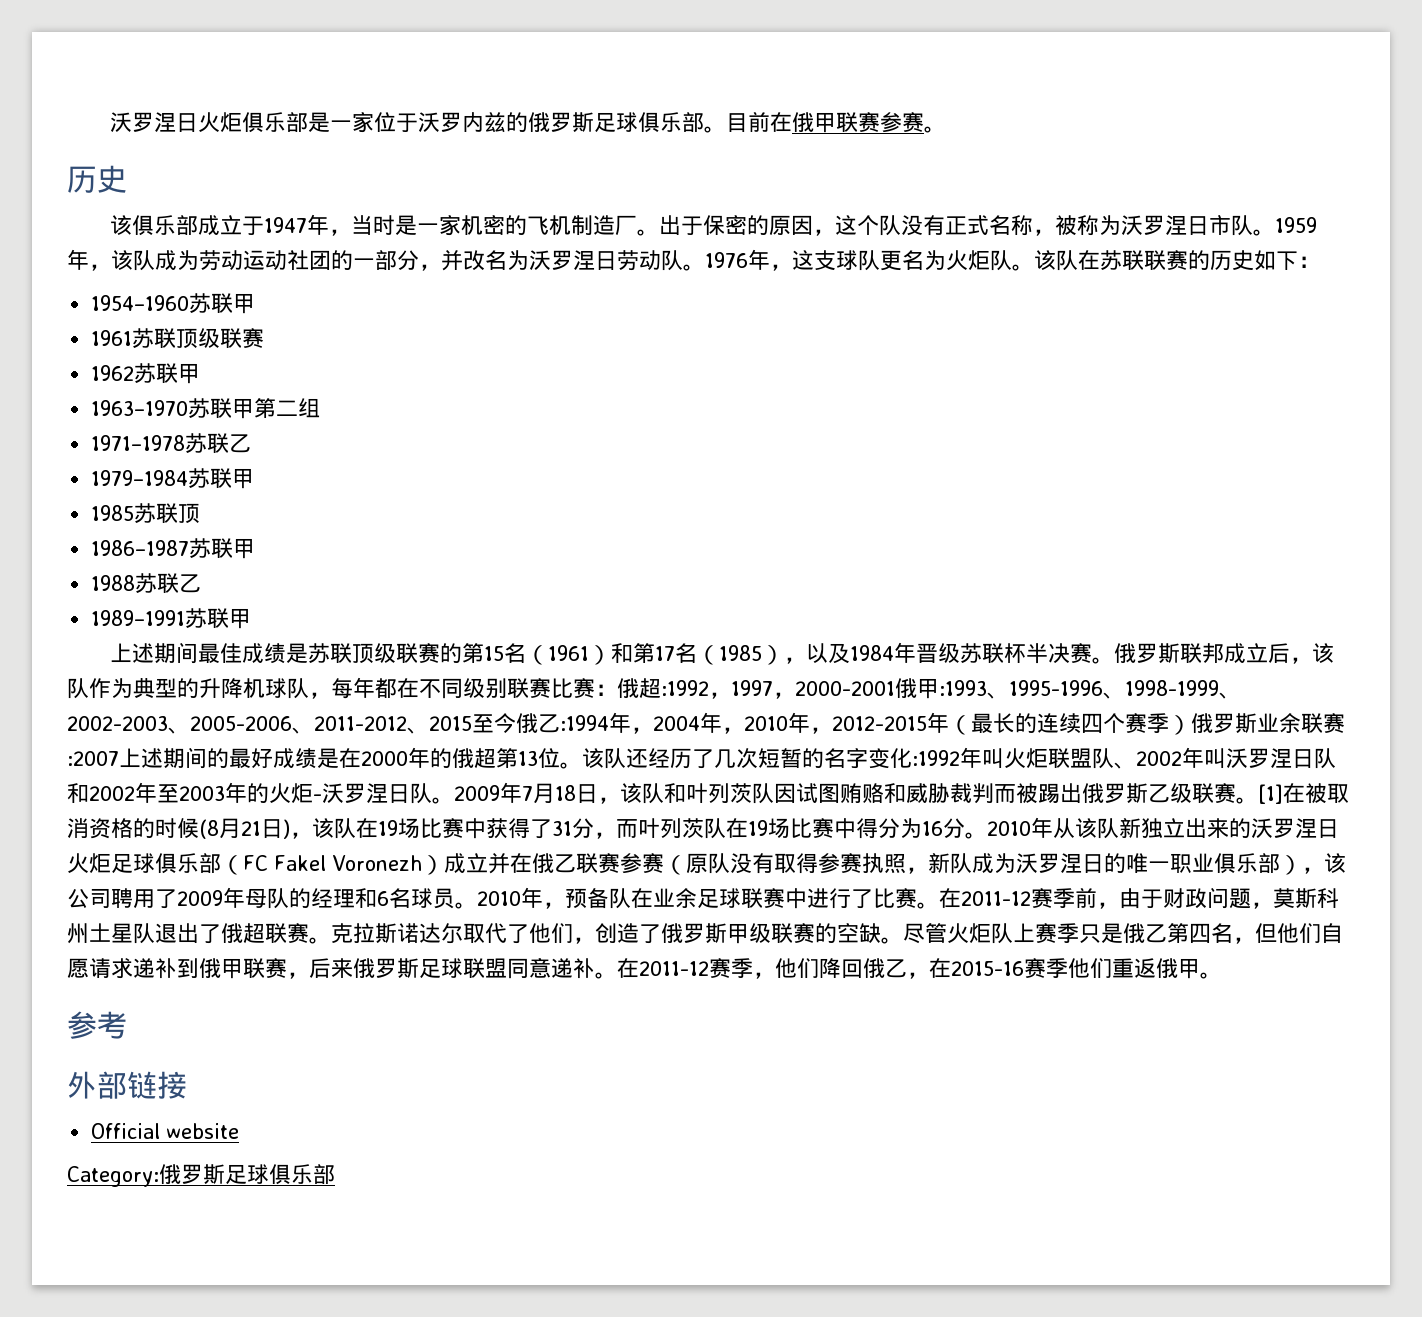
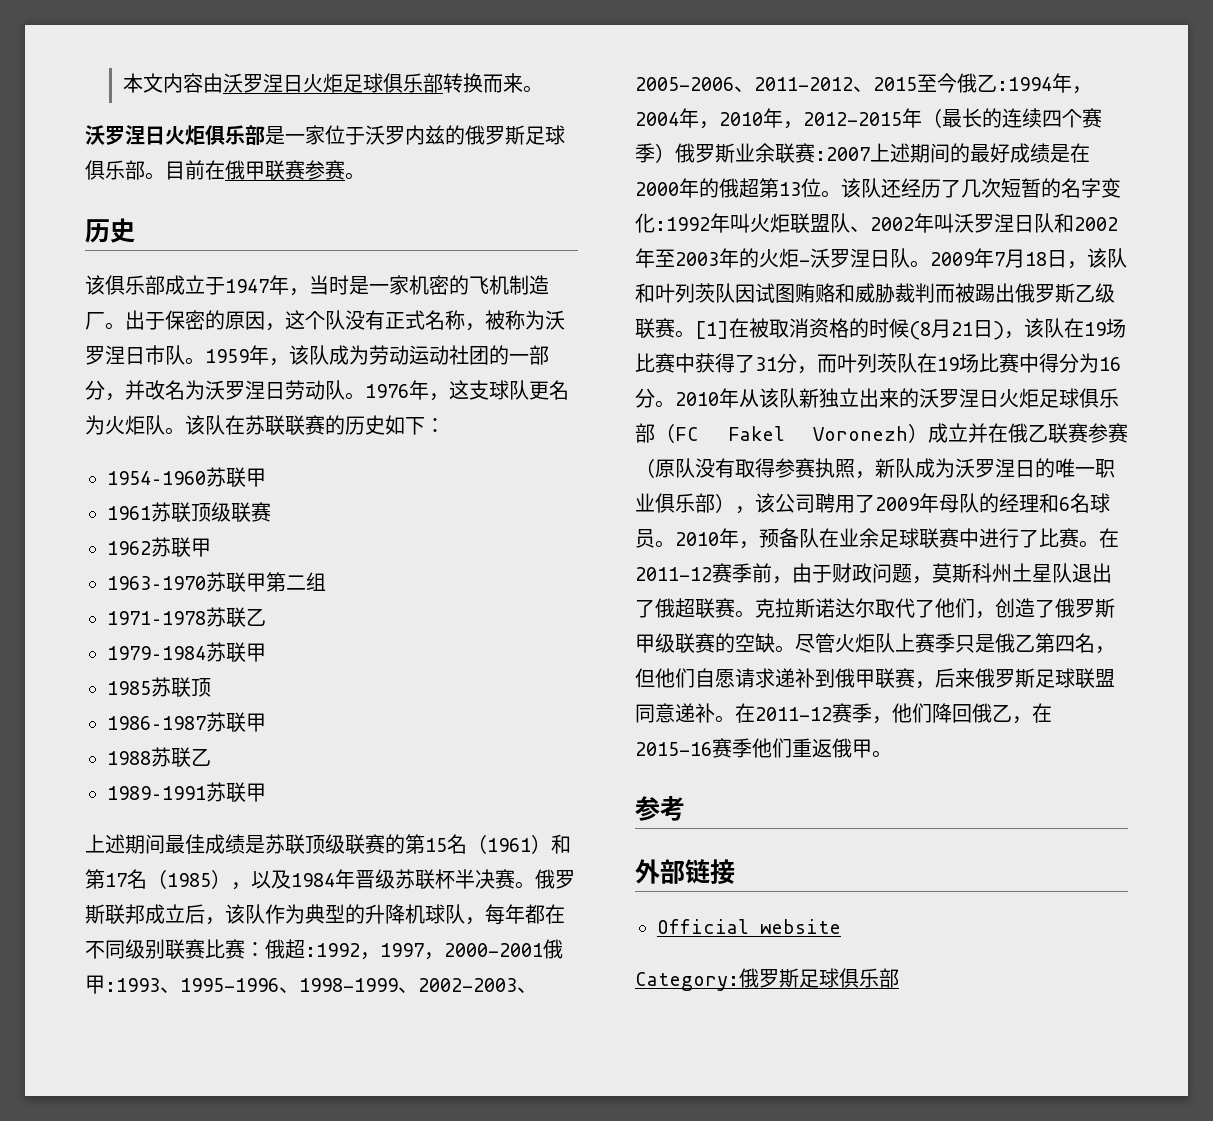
(110, 122) none -> [123,73,544,93] 本文内容由沃罗涅日火炬足球俱乐部转换而来。 //

